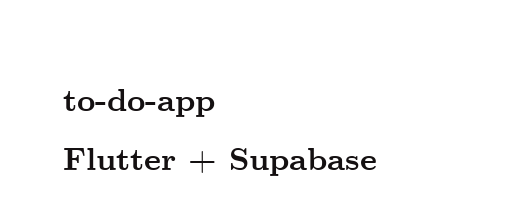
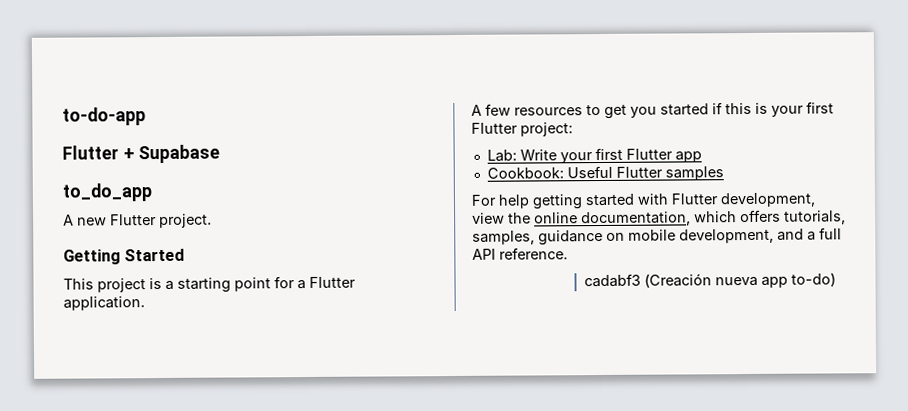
(377, 162) none -> [62,183,152,202] [63,213,212,229] [63,248,186,265] [63,276,356,293] [63,296,145,311] [471,101,834,119] [471,122,573,137] [486,147,702,164] [486,165,724,181] [471,192,816,210] [472,209,846,227] [472,227,842,246] [472,247,568,260] [583,272,836,288] // to_do_app // A new Flutter project. // Getting Started // This project is a starting point for a Flutter application. // A few resources to get you started if this is your first Flutter project: // Lab: Write your first Flutter app // Cookbook: Useful Flutter samples // For help getting started with Flutter development, view the online documentation, which offers tutorials, samples, guidance on mobile development, and a full API reference. // cadabf3 (Creación nueva app to-do)

